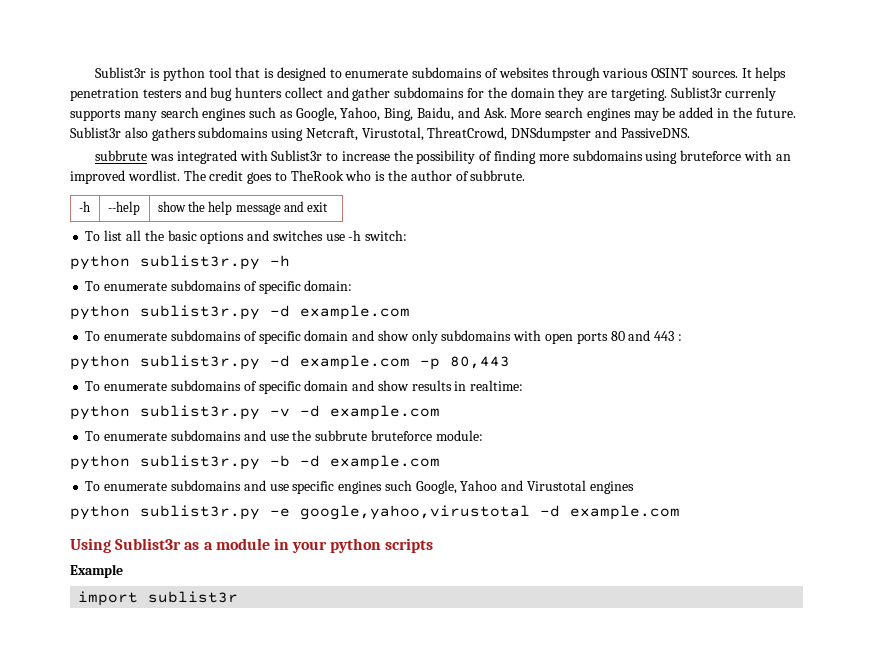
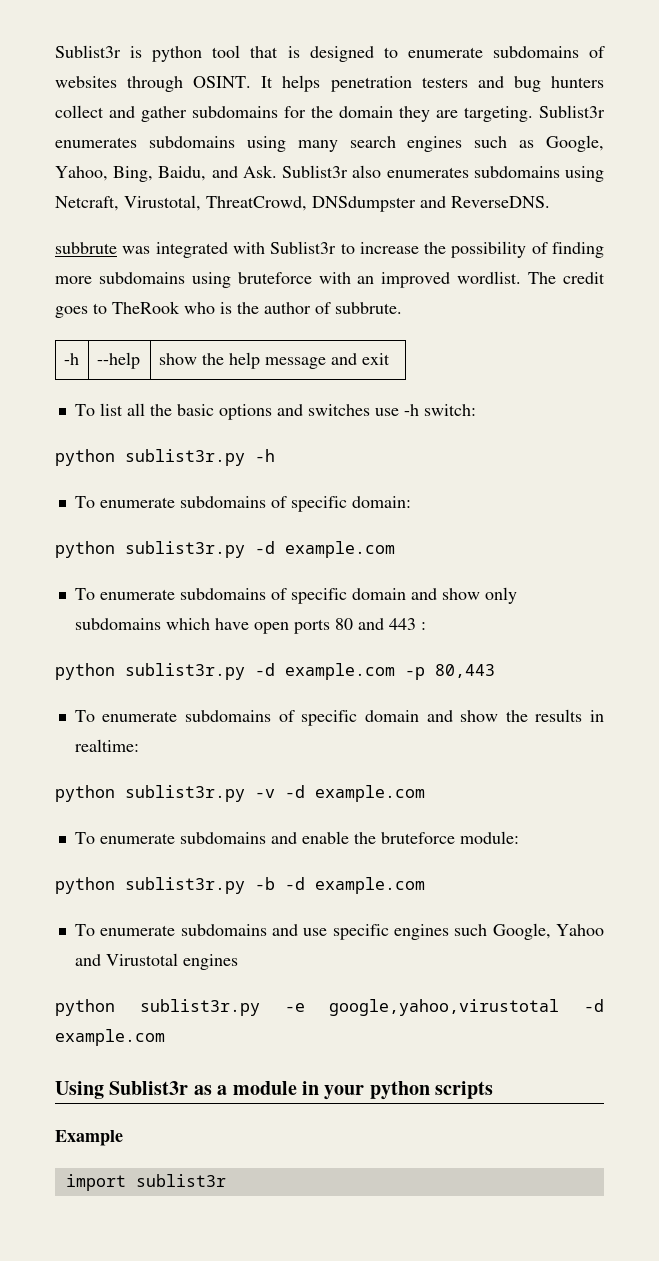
[602,68,738,78] various OSINT sources. -> [193,76,252,88] OSINT.
[725,87,777,101] [70,109,121,121] currenly supports -> [55,136,286,152] enumerates subdomains using
[510,107,796,121] More search engines may be added in the future. -> (277, 171) none
[151,127,196,141] gathers -> [386,167,469,178] enumerates
[620,128,690,138] PassiveDNS. -> [451,196,550,208] ReverseDNS.
[513,330,542,341] with -> [165,618,249,630] which have
(409, 385) none -> [505,710,528,722] the
[269,430,368,441] use the subbrute -> [301,831,376,844] enable the

